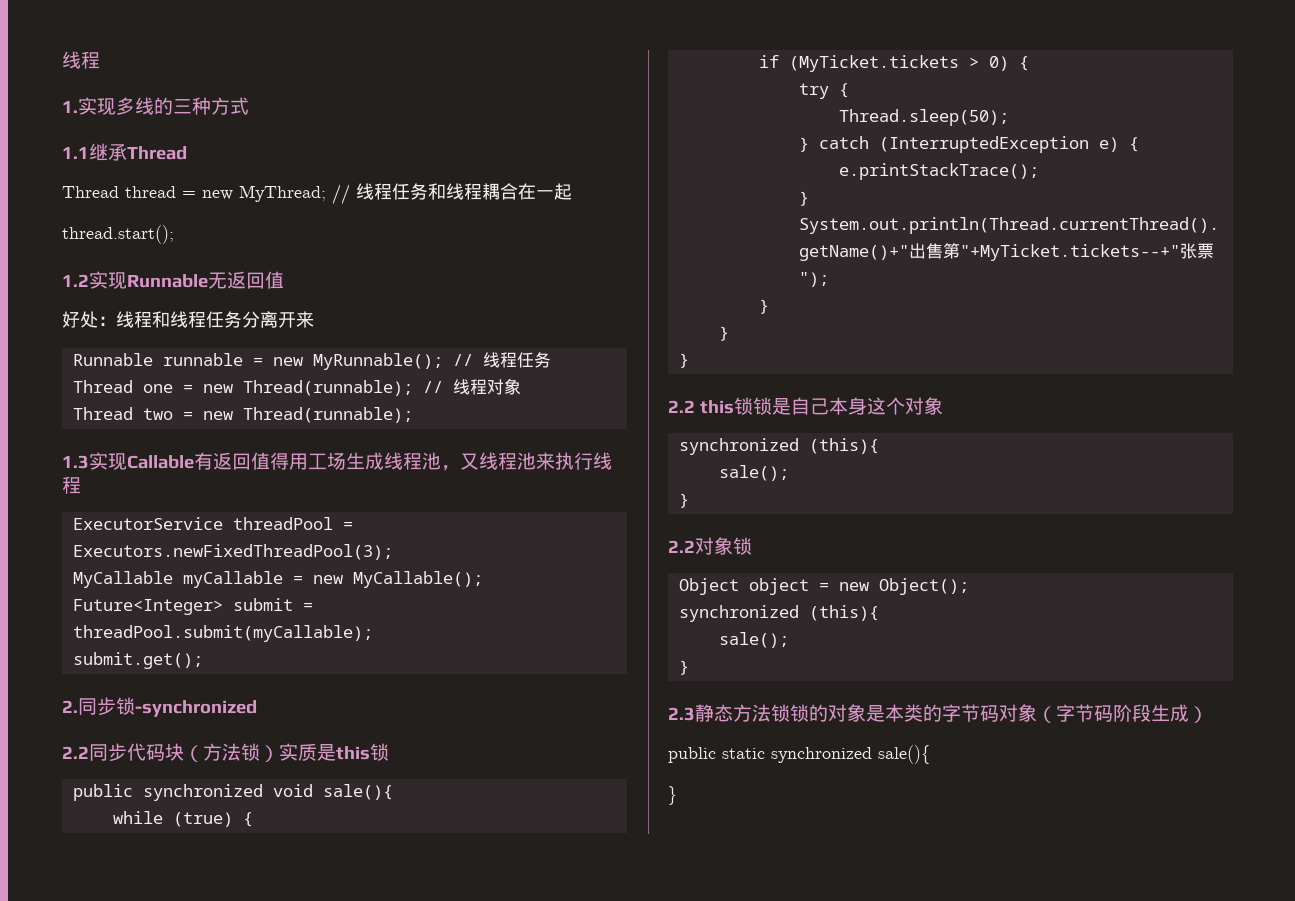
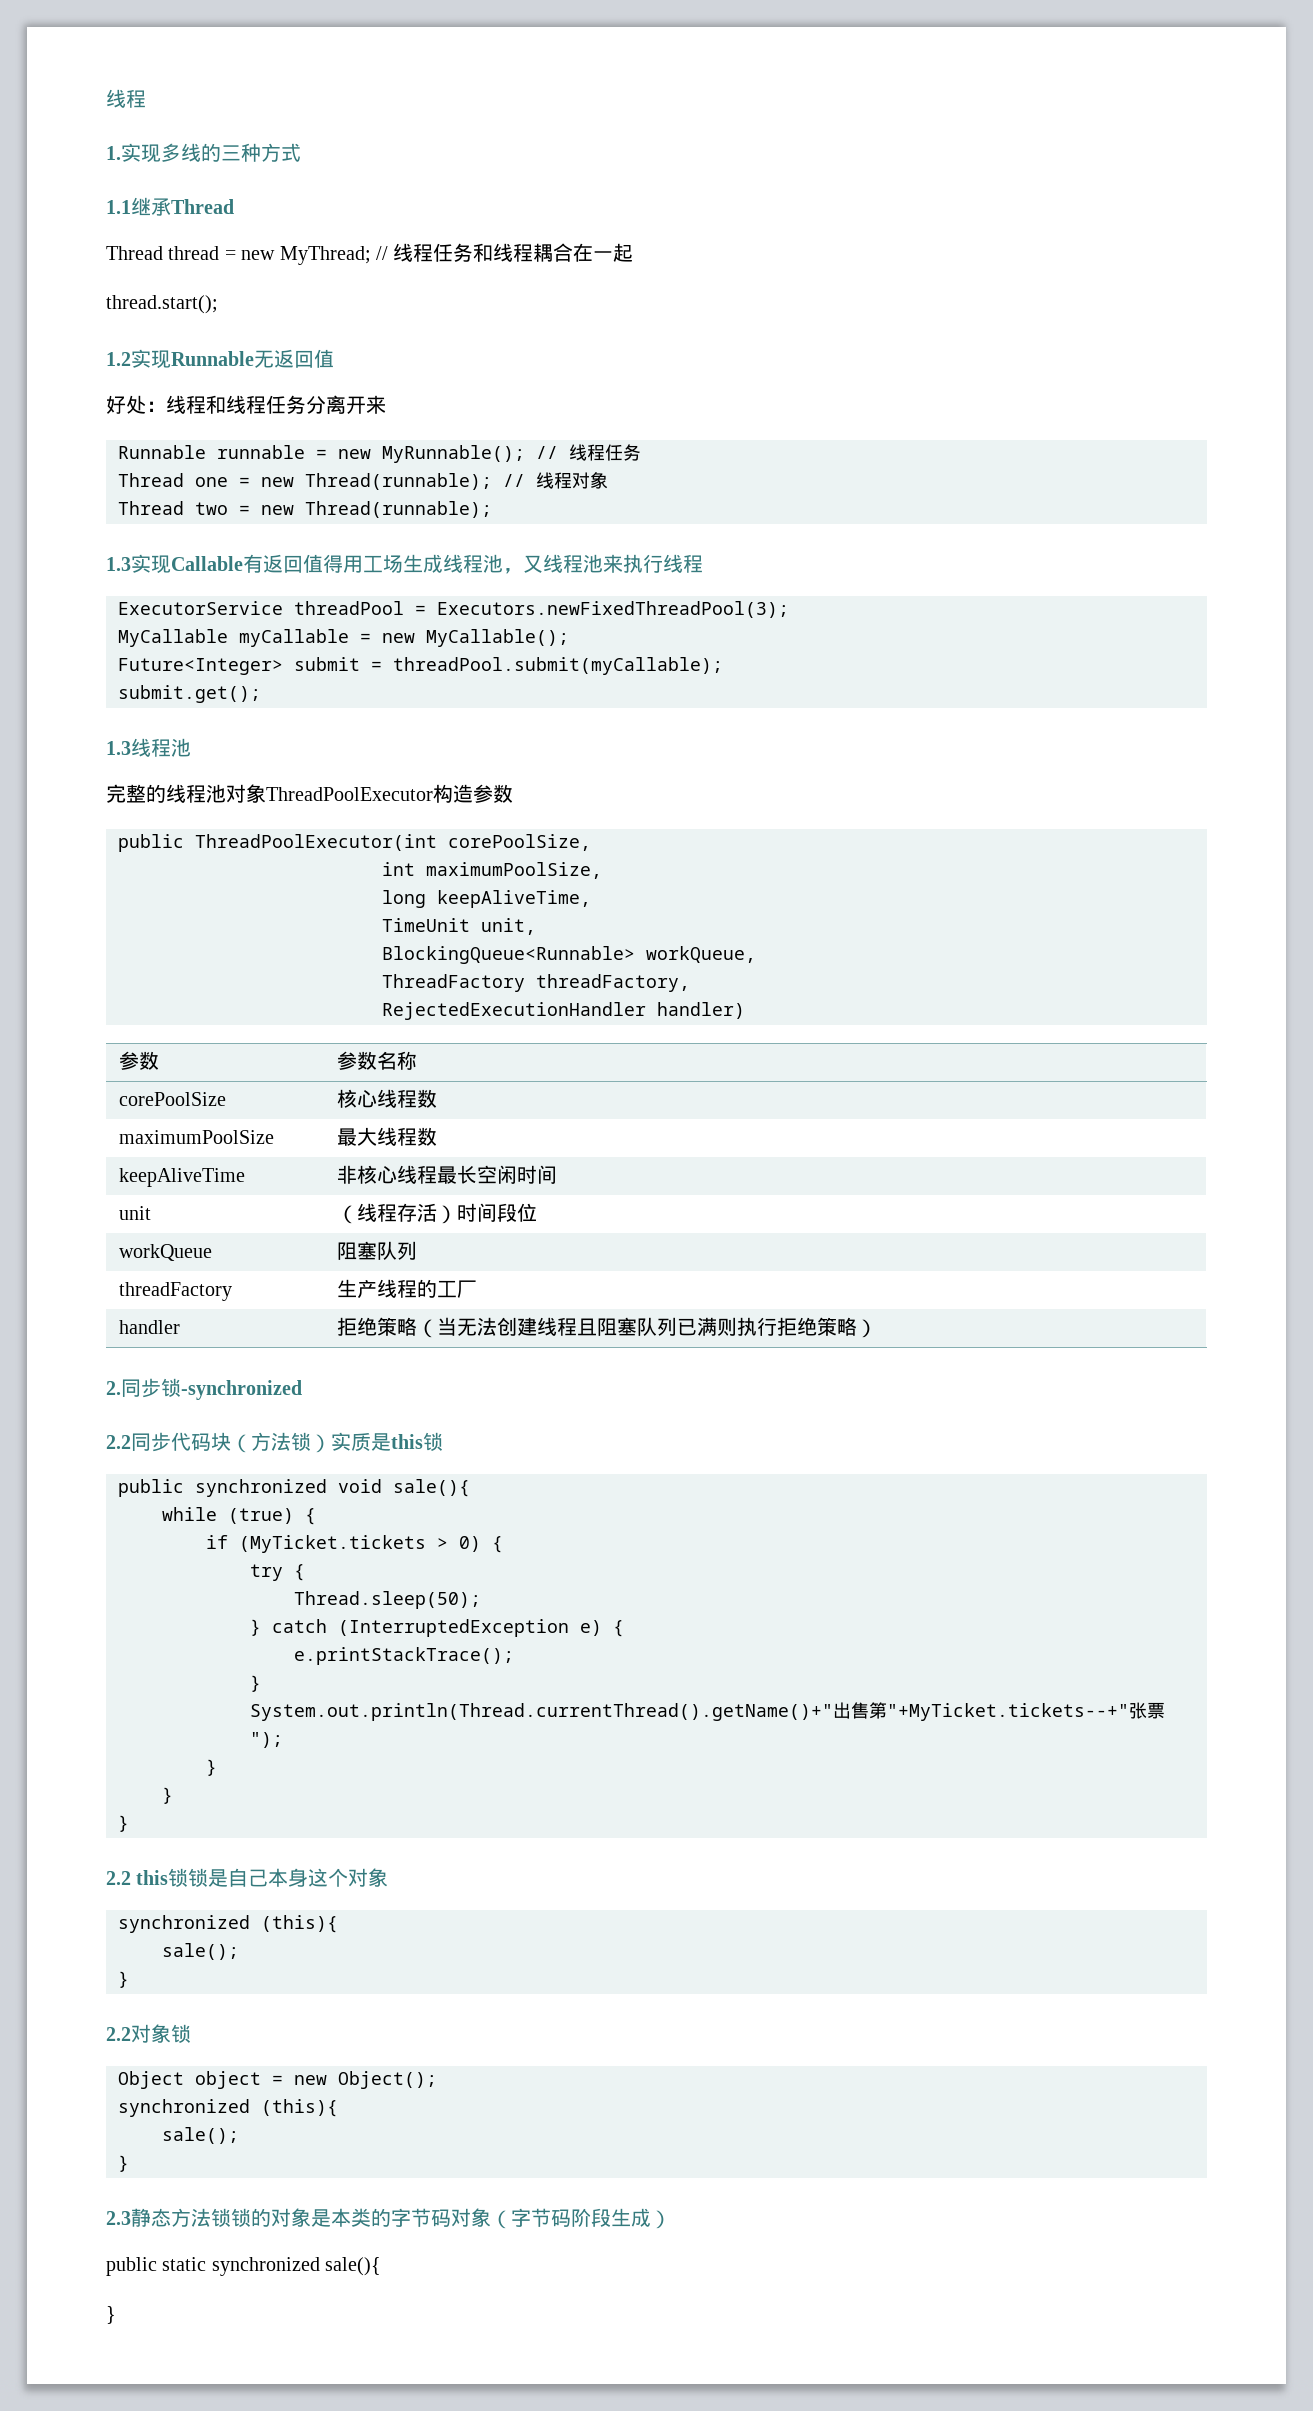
(203, 660) none -> [106,738,191,757] [106,784,513,803] [118,834,591,852] [382,862,602,879] [382,890,591,908] [382,918,536,935] [382,946,756,964] [382,974,690,992] [382,1002,745,1020] [119,1051,160,1070] [337,1051,418,1070] [119,1092,227,1106] [337,1089,438,1108] [119,1130,275,1144] [337,1127,438,1146] [119,1168,246,1187] [337,1165,558,1184] [119,1206,152,1220] [337,1203,538,1224] [119,1244,213,1261] [337,1241,418,1260] [119,1282,233,1301] [337,1279,478,1298] [119,1320,181,1334] [337,1317,878,1338] // 1.3线程池 // 完整的线程池对象ThreadPoolExecutor构造参数 // public ThreadPoolExecutor(int corePoolSize, // int maximumPoolSize, // long keepAliveTime, // TimeUnit unit, // BlockingQueue<Runnable> workQueue, // ThreadFactory threadFactory, // RejectedExecutionHandler handler) // 参数 | 参数名称 // corePoolSize | 核心线程数 // maximumPoolSize | 最大线程数 // keepAliveTime | 非核心线程最长空闲时间 // unit | （线程存活）时间段位 // workQueue | 阻塞队列 // threadFactory | 生产线程的工厂 // handler | 拒绝策略（当无法创建线程且阻塞队列已满则执行拒绝策略）

